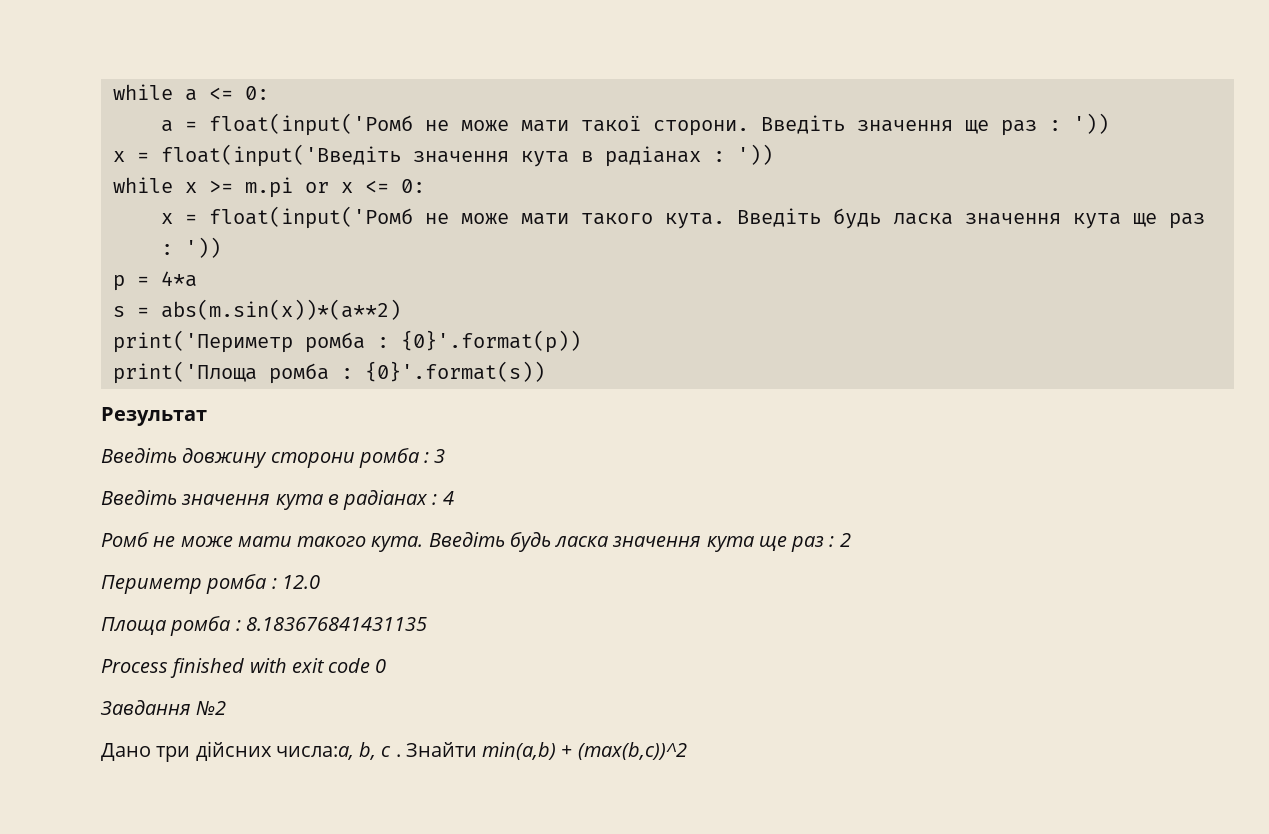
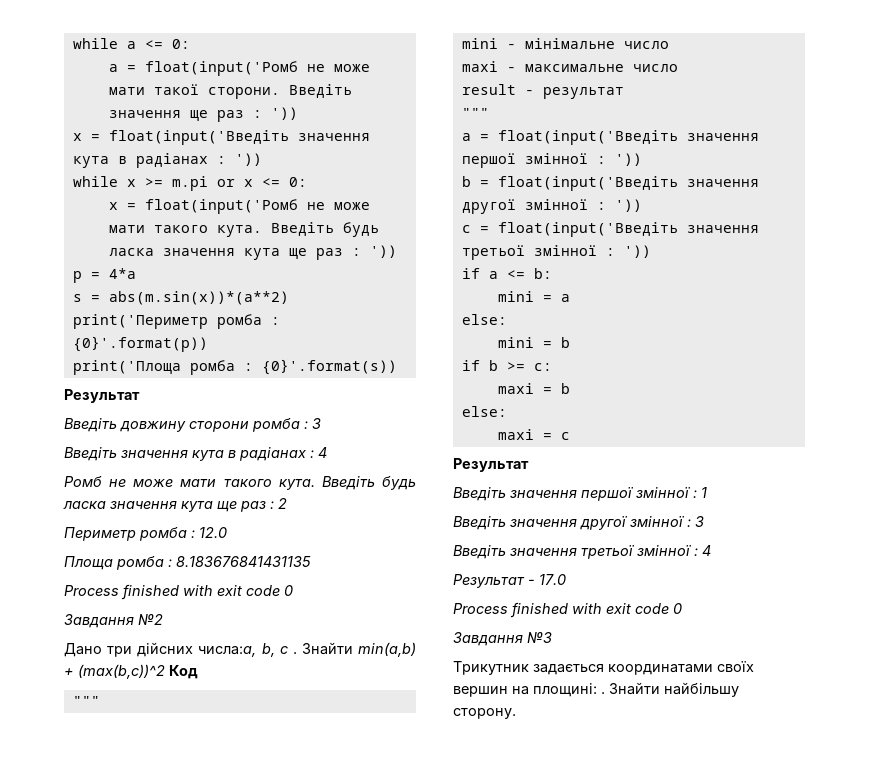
(687, 751) none -> [169,665,198,679] [72,696,100,706] [461,38,669,49] [461,61,678,72] [461,84,624,99] [461,108,489,118] [461,130,759,145] [461,153,642,168] [461,176,759,191] [461,199,642,214] [461,222,759,237] [461,245,651,260] [461,268,552,279] [497,291,570,302] [461,314,507,325] [497,337,570,348] [461,360,552,371] [497,383,570,394] [461,406,507,417] [497,429,570,440] [453,458,529,472] [453,487,707,501] [453,516,704,530] [453,545,711,559] [453,574,567,588] [453,602,683,618] [453,632,552,646] [453,661,754,675] [453,682,739,697] [453,708,516,719] Код // """ // mini - мінімальне число // maxi - максимальне число // result - результат // """ // a = float(input('Введіть значення першої змінної : ')) // b = float(input('Введіть значення другої змінної : ')) // c = float(input('Введіть значення третьої змінної : ')) // if a <= b: // mini = a // else: // mini = b // if b >= c: // maxi = b // else: // maxi = c // Результат // Введіть значення першої змінної : 1 // Введіть значення другої змінної : 3 // Введіть значення третьої змінної : 4 // Результат - 17.0 // Process finished with exit code 0 // Завдання №3 // Трикутник задається координатами своїх вершин на площині: . Знайти найбільшу сторону.

